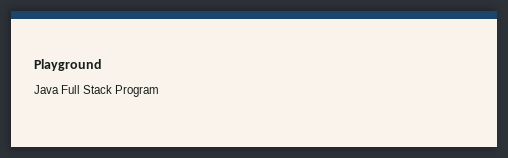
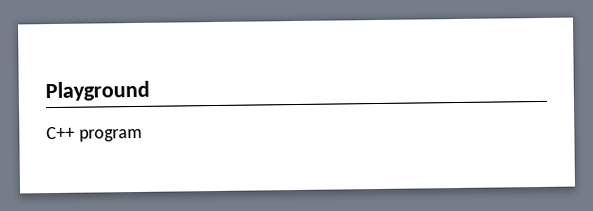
[34,85,160,97] Java Full Stack Program -> [46,126,142,142] C++ program

